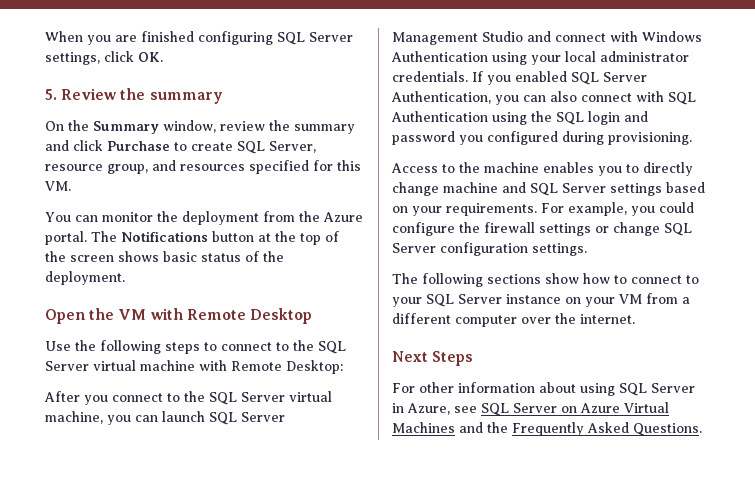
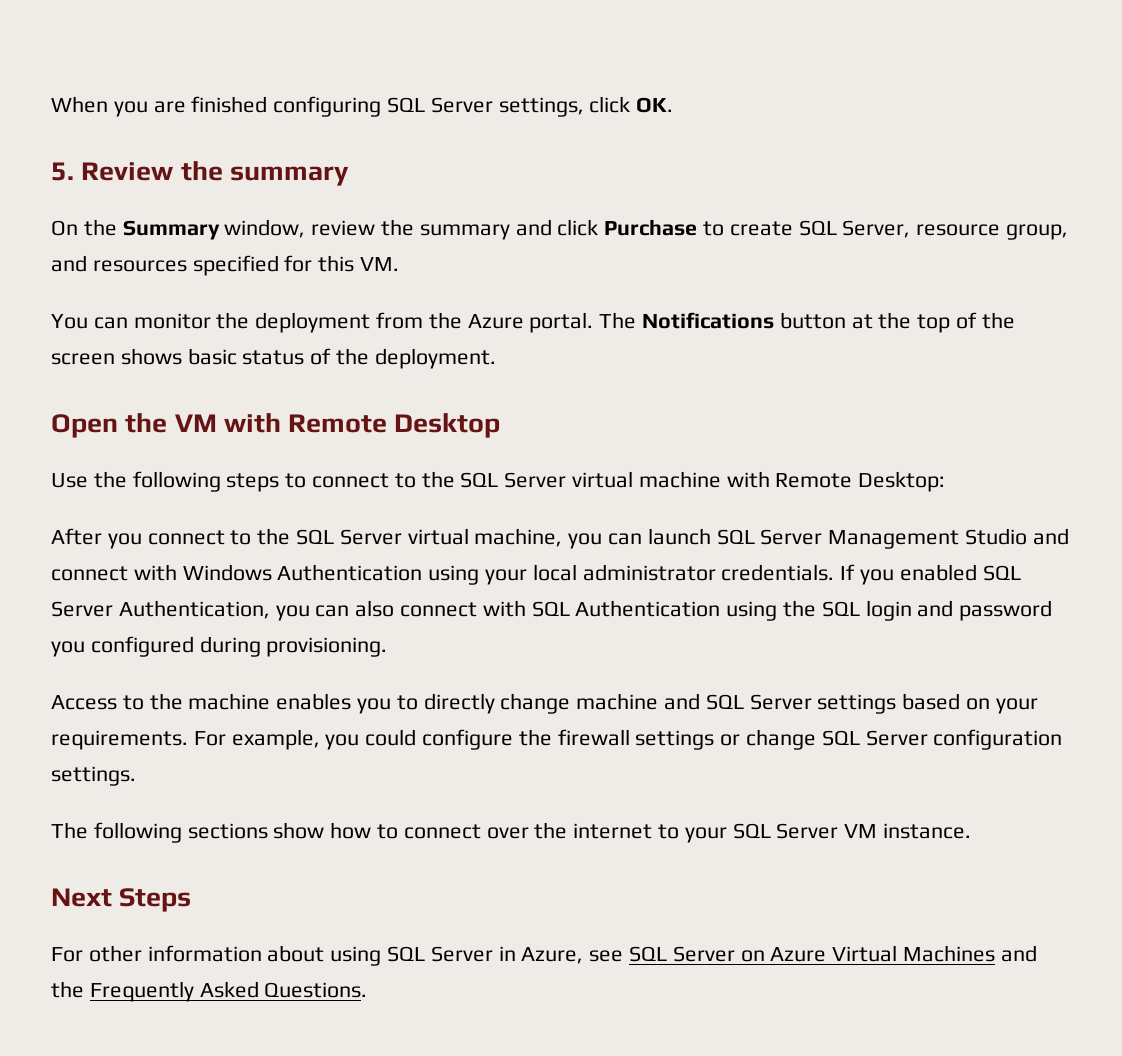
(682, 279) none -> [486,822,653,839] over the internet
[506,293,690,307] [392,313,635,327] instance on your VM from a different computer over the internet. -> [844,823,972,839] VM instance.

